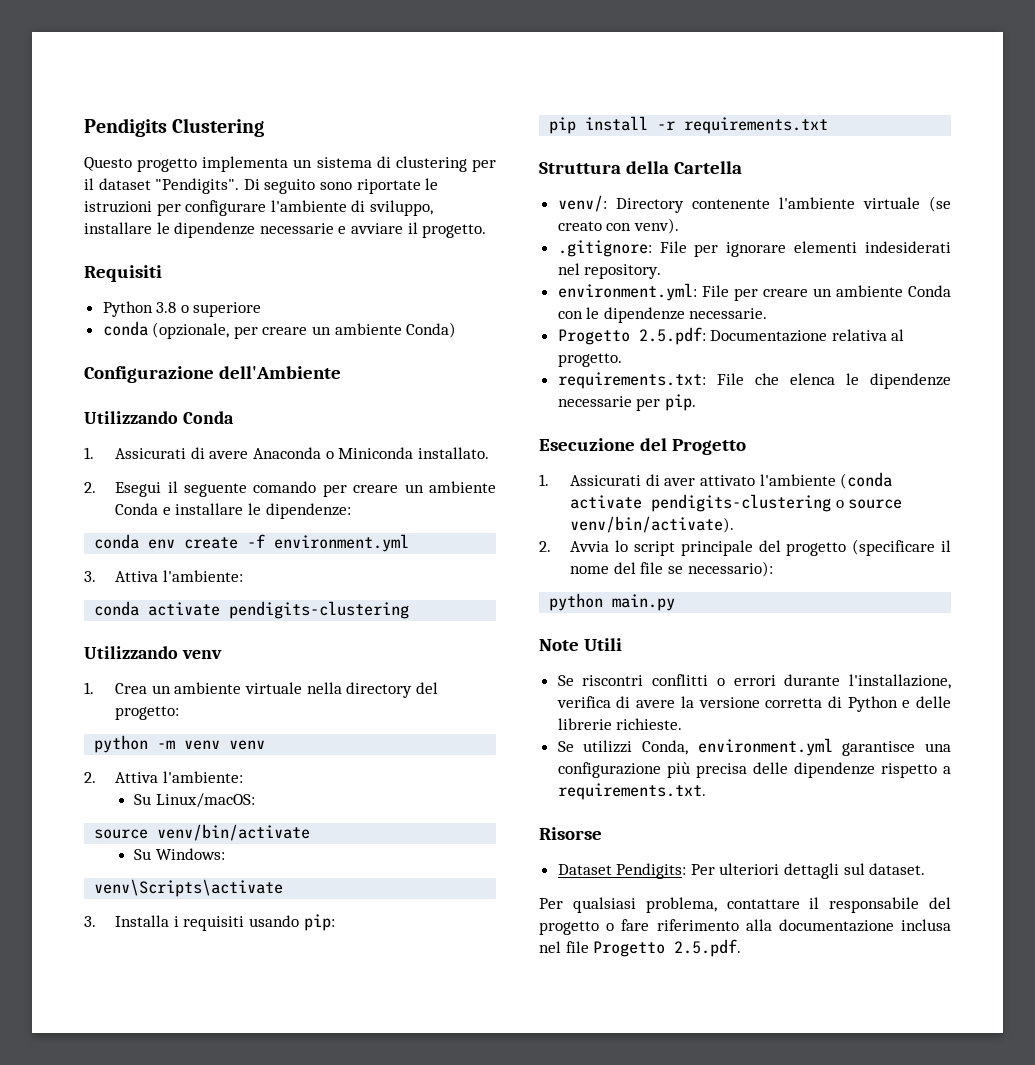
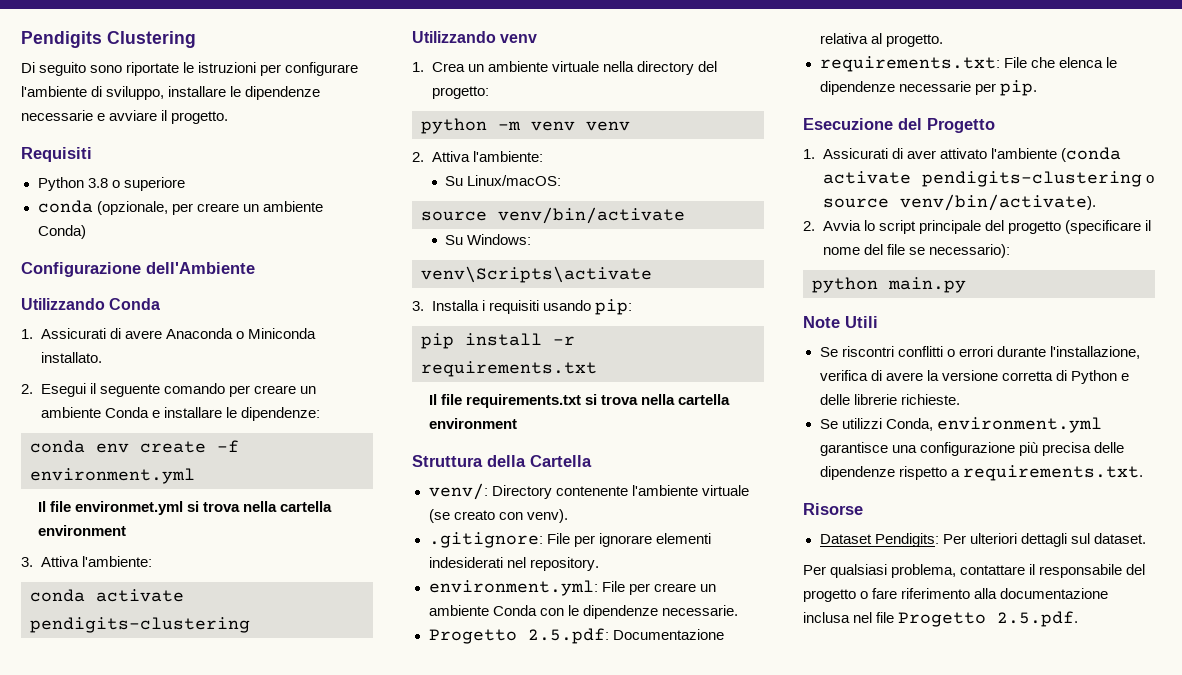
[84,156,497,172] [84,178,240,194] Questo progetto implementa un sistema di clustering per il dataset "Pendigits". -> (196, 39) none
(410, 543) none -> [37,501,333,515] [37,525,126,536] // Il file environmet.yml si trova nella cartella environment
(829, 125) none -> [428,394,731,408] [428,418,517,429] // Il file requirements.txt si trova nella cartella environment

